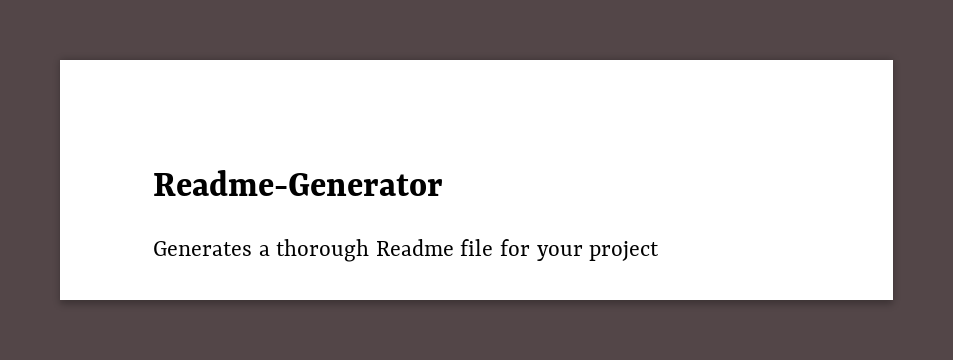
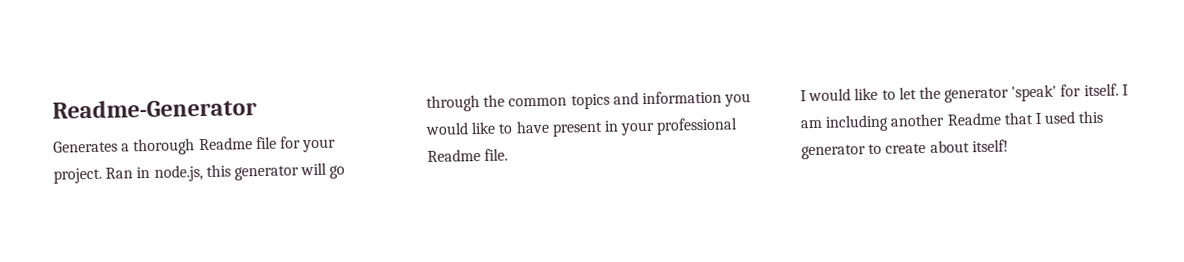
[589,241,660,261] project -> [53,162,346,184] [426,90,752,112] [425,117,739,137] [427,148,509,162] [800,83,1129,103] [800,110,1104,132] [801,139,1009,160] project. Ran in node.js, this generator will go through the common topics and information you would like to have present in your professional Readme file. // I would like to let the generator 'speak' for itself. I am including another Readme that I used this generator to create about itself!

